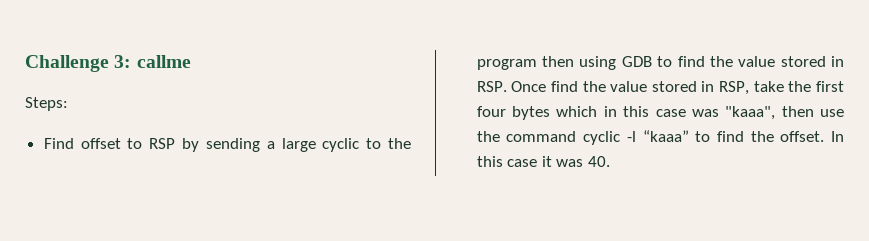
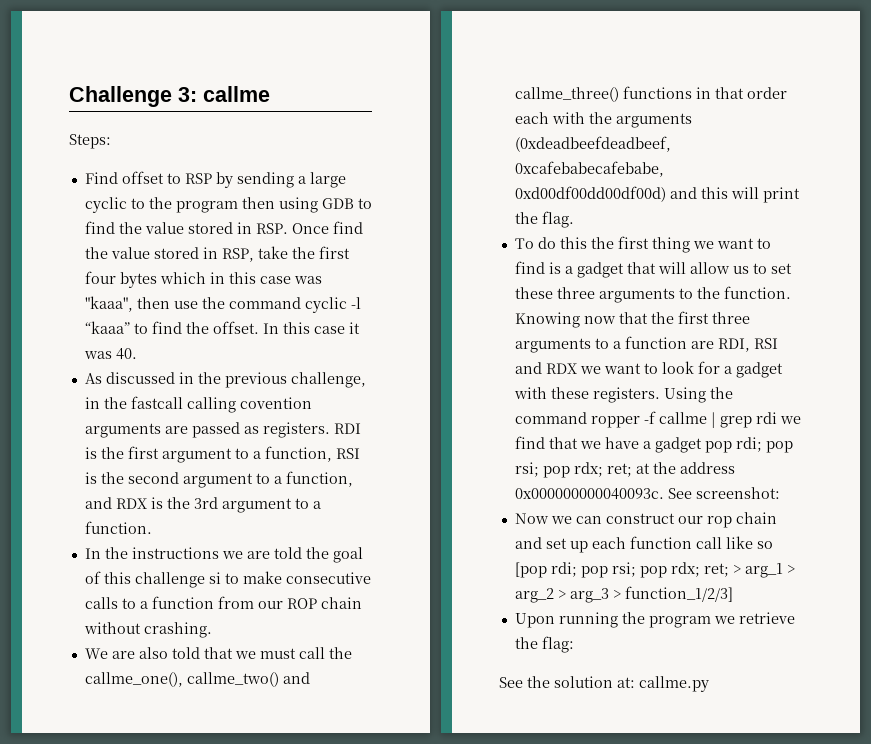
(611, 161) none -> [84,372,366,388] [84,396,312,413] [84,422,361,438] [84,446,360,463] [84,471,353,488] [84,497,321,513] [84,521,152,534] [84,547,363,563] [84,571,371,588] [84,596,362,609] [83,622,212,638] [84,647,352,659] [84,672,310,687] [514,86,787,102] [514,112,692,128] [514,136,671,152] [514,161,664,177] [514,186,800,203] [514,211,574,228] [514,236,771,253] [514,261,792,278] [514,286,791,303] [514,311,750,328] [514,336,778,353] [514,361,783,378] [513,387,733,403] [514,411,801,428] [514,436,793,453] [514,462,735,478] [514,487,780,500] [514,512,777,528] [514,536,773,553] [514,562,795,578] [514,586,733,603] [514,612,795,628] [514,636,574,653] [499,676,709,692] // As discussed in the previous challenge, in the fastcall calling covention arguments are passed as registers. RDI is the first argument to a function, RSI is the second argument to a function, and RDX is the 3rd argument to a function. // In the instructions we are told the goal of this challenge si to make consecutive calls to a function from our ROP chain without crashing. // We are also told that we must call the callme_one(), callme_two() and callme_three() functions in that order each with the arguments (0xdeadbeefdeadbeef, 0xcafebabecafebabe, 0xd00df00dd00df00d) and this will print the flag. // To do this the first thing we want to find is a gadget that will allow us to set these three arguments to the function. Knowing now that the first three arguments to a function are RDI, RSI and RDX we want to look for a gadget with these registers. Using the command ropper -f callme | grep rdi we find that we have a gadget pop rdi; pop rsi; pop rdx; ret; at the address 0x000000000040093c. See screenshot: // Now we can construct our rop chain and set up each function call like so [pop rdi; pop rsi; pop rdx; ret; > arg_1 > arg_2 > arg_3 > function_1/2/3] // Upon running the program we retrieve the flag: // See the solution at: callme.py

